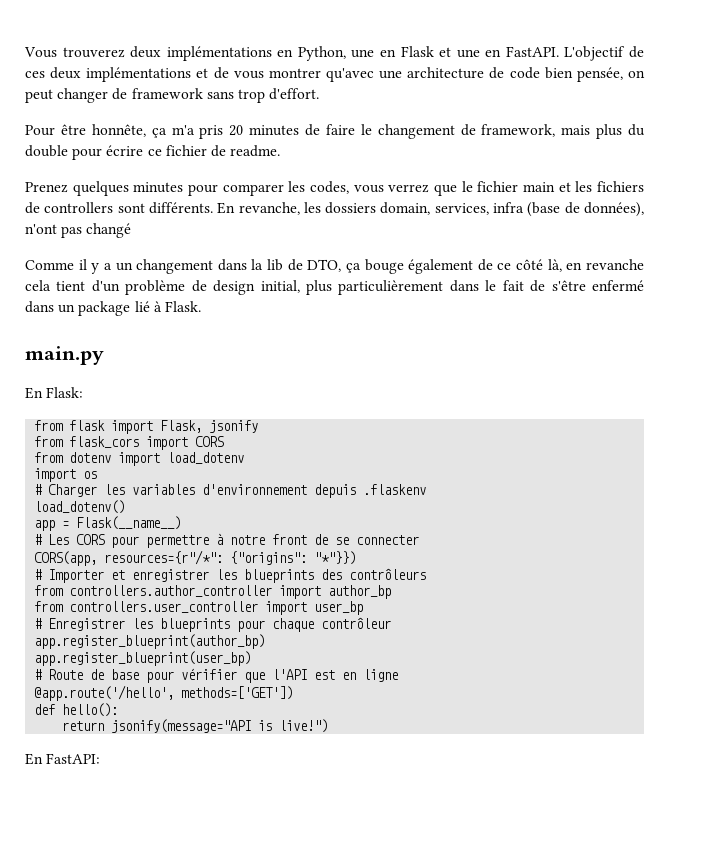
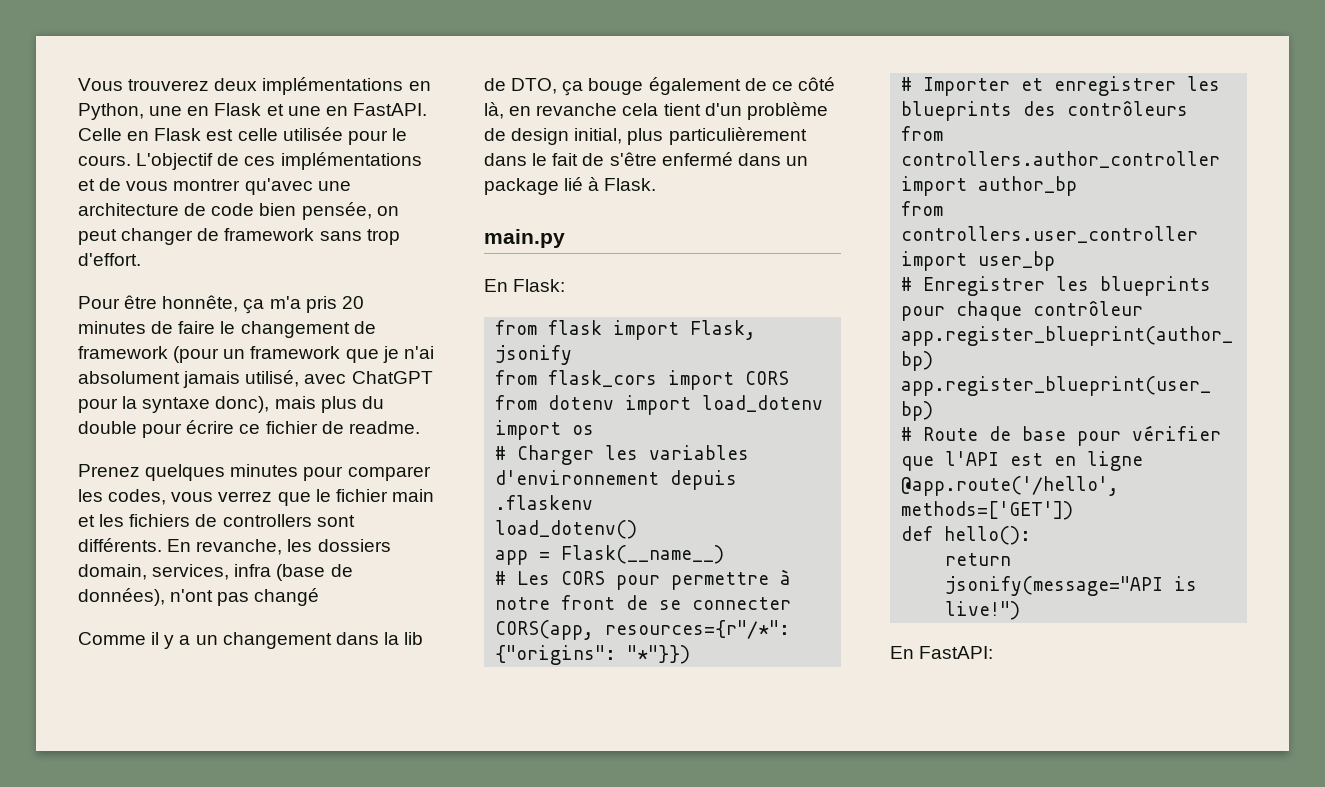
(559, 51) none -> [78,127,407,145] [78,155,131,166] Celle en Flask est celle utilisée pour le cours.
[50,67,82,79] deux -> (276, 161) none
[481,124,556,137] framework, -> [78,346,434,363] [78,370,433,388] [78,396,270,413] framework (pour un framework que je n'ai absolument jamais utilisé, avec ChatGPT pour la syntaxe donc),

